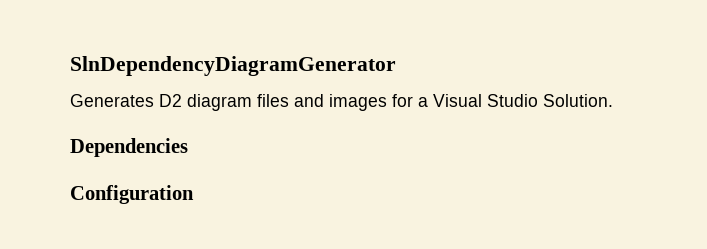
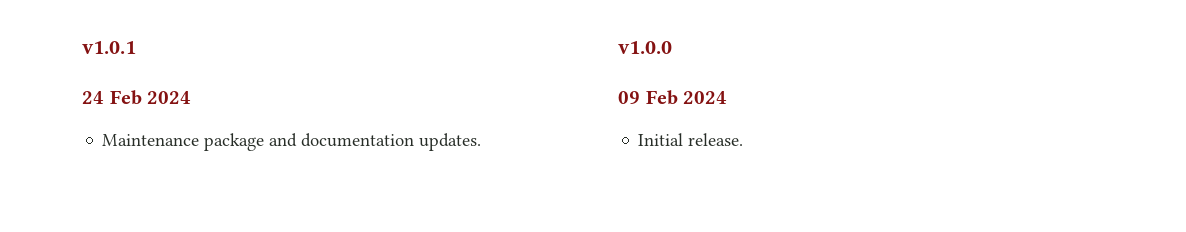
[70,56,396,76] [70,94,613,111] [70,138,188,157] [70,185,194,204] SlnDependencyDiagramGenerator // Generates D2 diagram files and images for a Visual Studio Solution. // Dependencies // Configuration -> [82,41,136,54] [82,90,192,105] [102,133,482,151] [618,41,672,54] [618,90,728,105] [638,133,744,146] v1.0.1 // 24 Feb 2024 // Maintenance package and documentation updates. // v1.0.0 // 09 Feb 2024 // Initial release.

